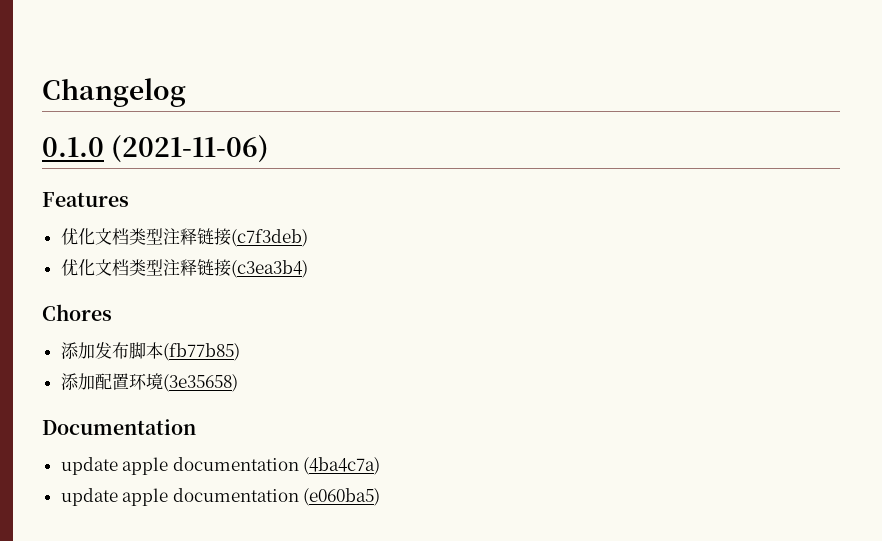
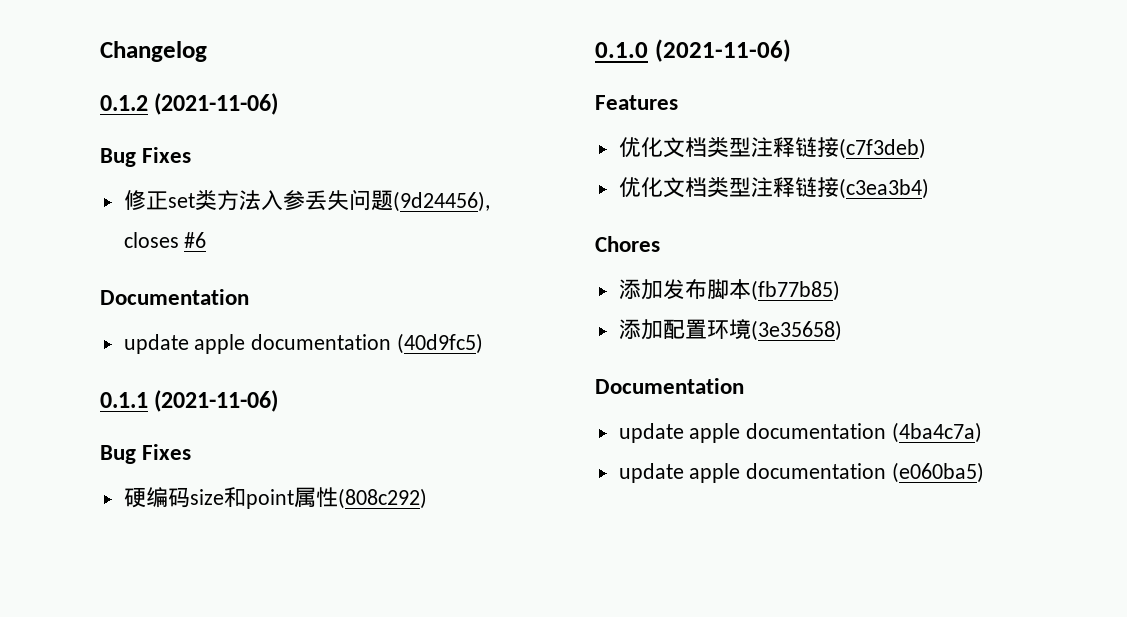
(186, 92) none -> [100,93,279,115] [100,147,192,167] [123,189,490,212] [123,232,207,248] [100,289,249,305] [123,333,484,354] [100,390,279,412] [100,444,192,464] [123,487,427,509] // 0.1.2 (2021-11-06) // Bug Fixes // 修正set类方法入参丢失问题(9d24456), closes #6 // Documentation // update apple documentation (40d9fc5) // 0.1.1 (2021-11-06) // Bug Fixes // 硬编码size和point属性(808c292)

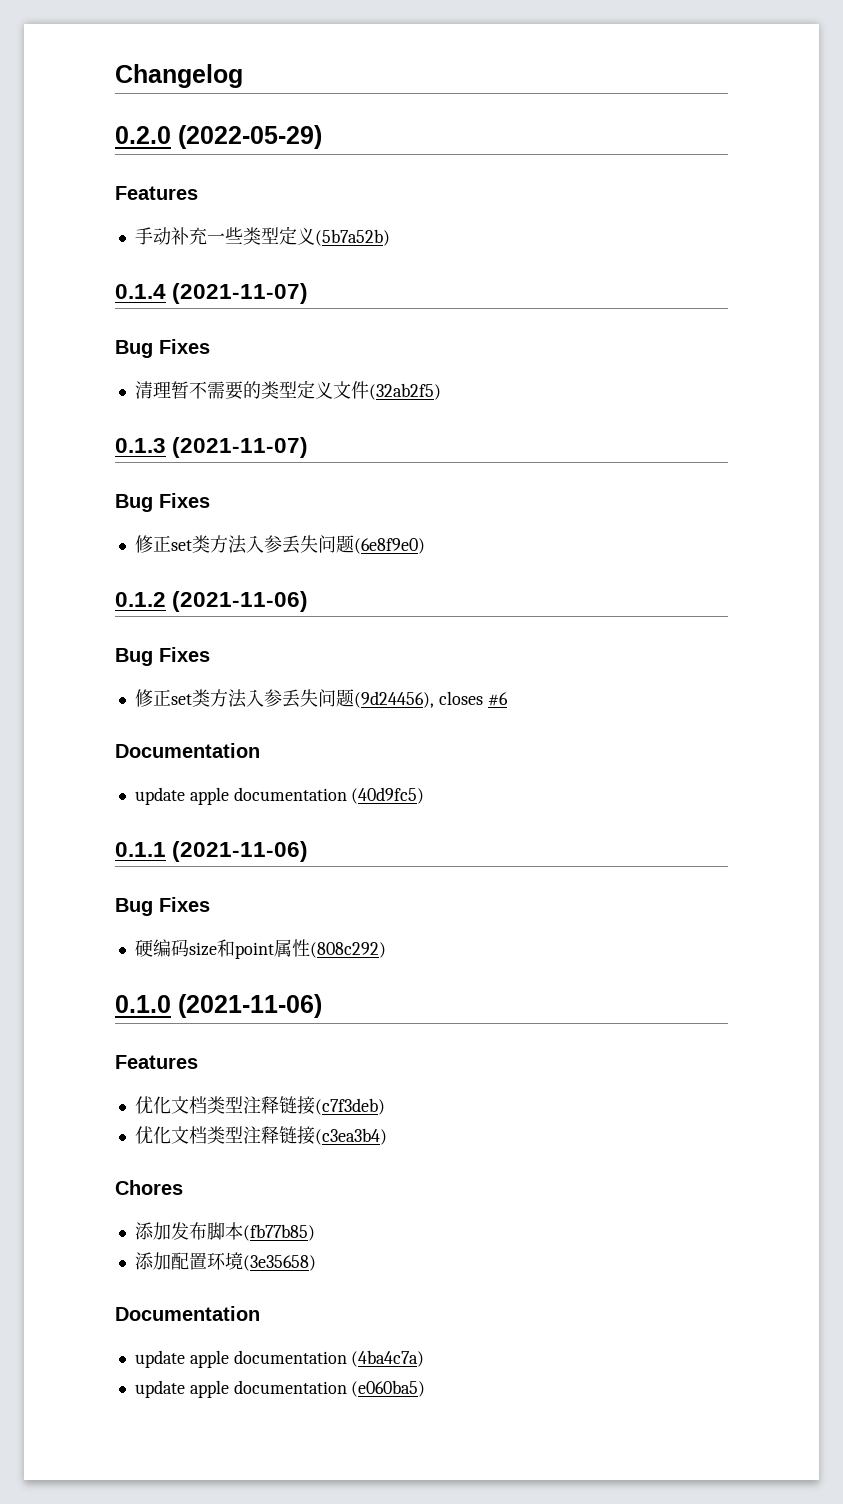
(207, 51) none -> [115,125,322,149] [115,186,198,200] [134,226,390,246] [115,283,309,304] [115,339,210,358] [134,380,441,400] [115,437,309,458] [115,493,210,512] [134,535,425,554] // 0.2.0 (2022-05-29) // Features // 手动补充一些类型定义(5b7a52b) // 0.1.4 (2021-11-07) // Bug Fixes // 清理暂不需要的类型定义文件(32ab2f5) // 0.1.3 (2021-11-07) // Bug Fixes // 修正set类方法入参丢失问题(6e8f9e0)

